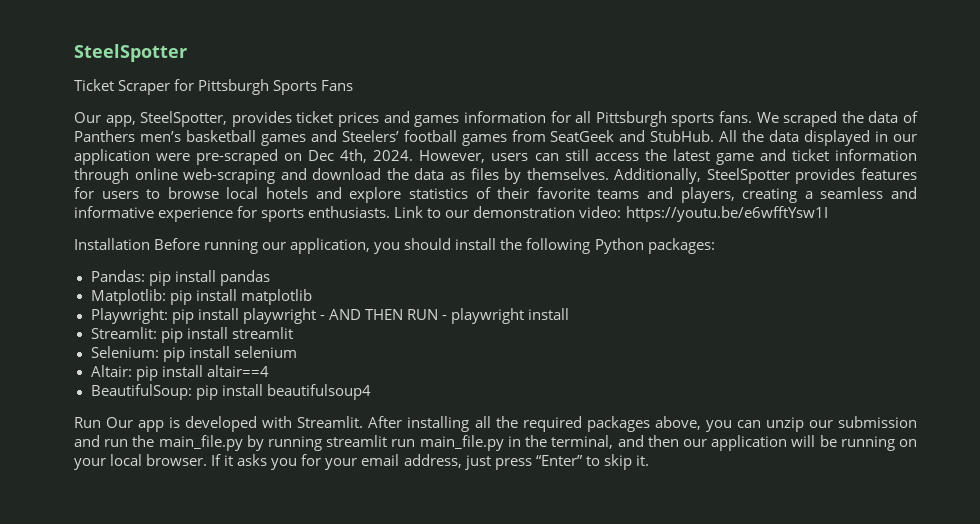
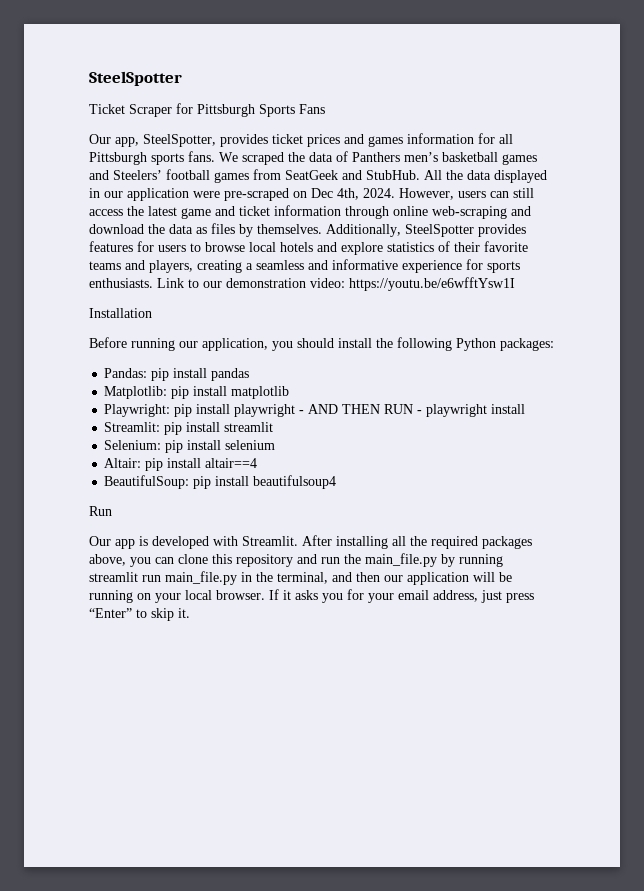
(150, 244) none -> (152, 313) //
(101, 422) none -> (112, 511) //
[765,416,917,432] unzip our submission -> [178,554,293,567] clone this repository

